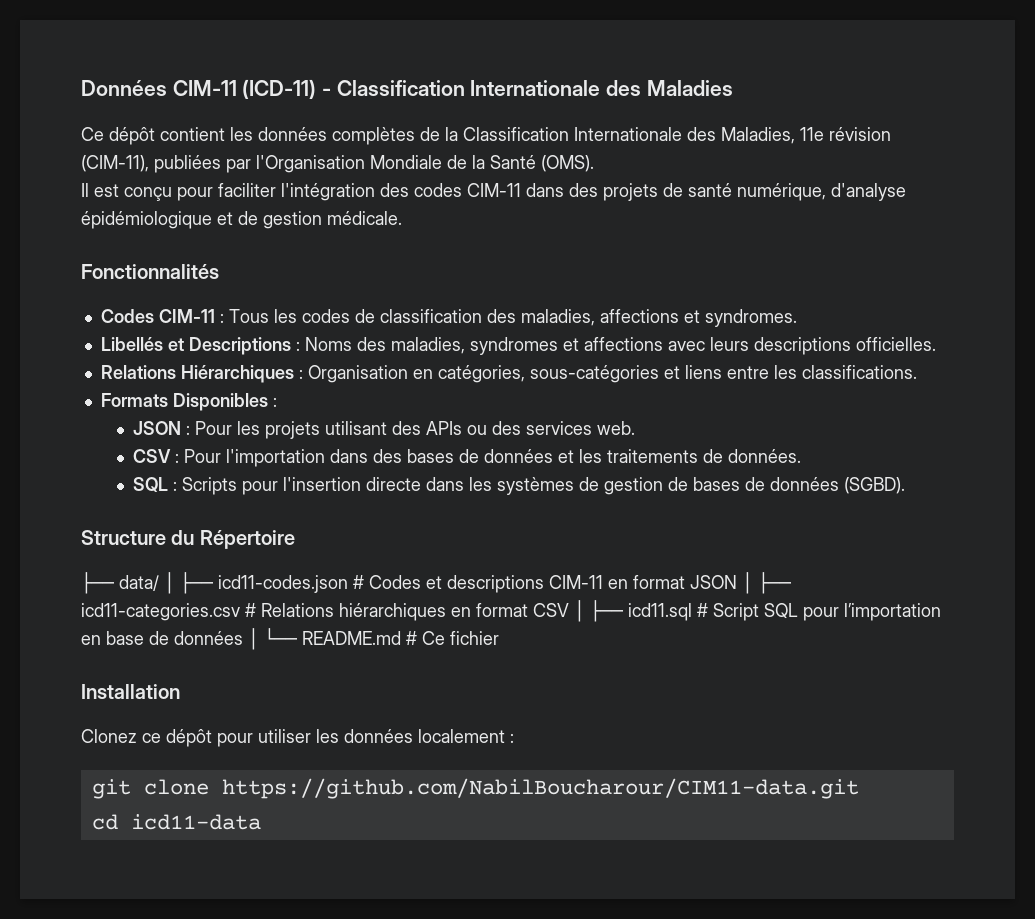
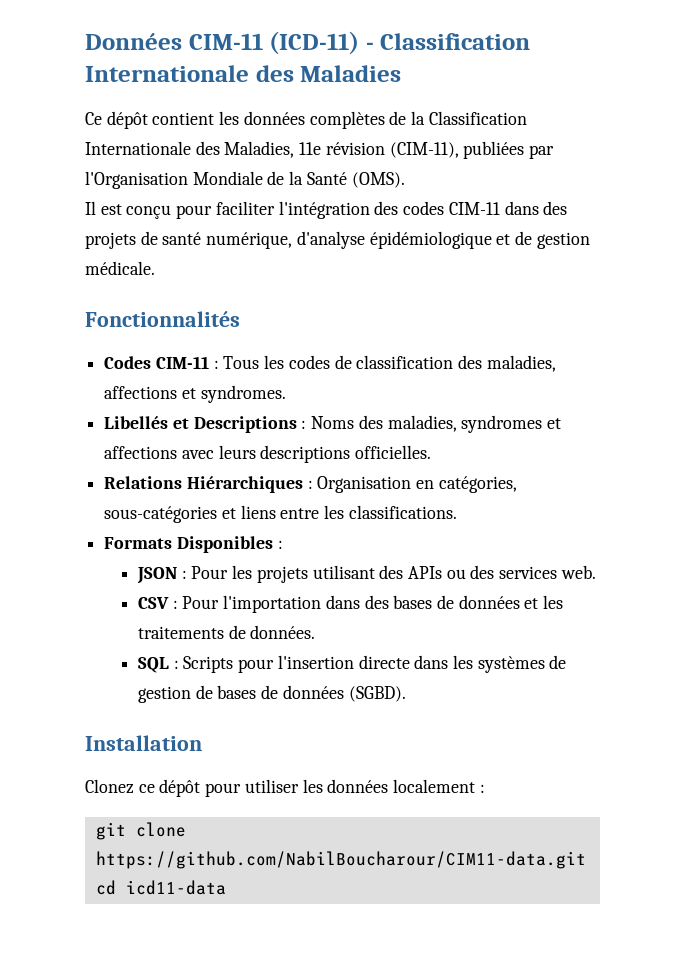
[81,530,295,549] [81,572,792,594] [81,600,941,622] [81,628,499,650] // Structure du Répertoire // ├── data/ │ ├── icd11-codes.json # Codes et descriptions CIM-11 en format JSON │ ├── icd11-categories.csv # Relations hiérarchiques en format CSV │ ├── icd11.sql # Script SQL pour l’importation en base de données │ └── README.md # Ce fichier -> (406, 694) none

